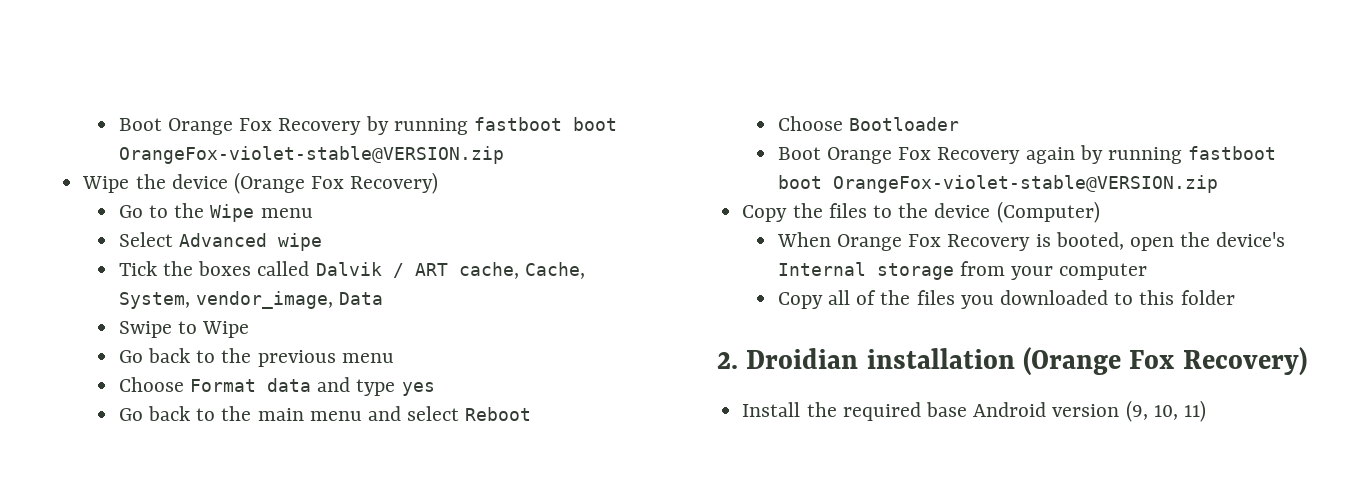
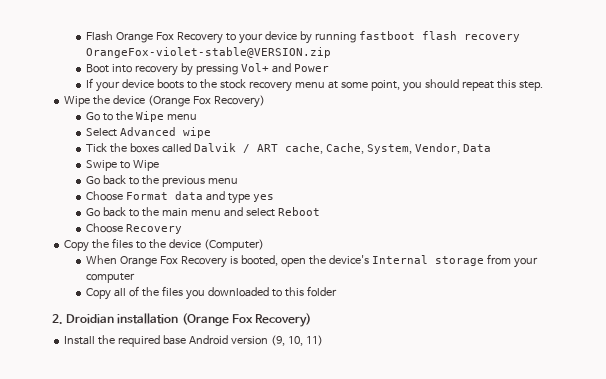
[118,116,617,135] [118,146,504,164] Boot Orange Fox Recovery by running fastboot boot OrangeFox-violet-stable@VERSION.zip -> [86,31,520,44] [86,47,332,58] [86,63,329,76] [86,78,543,92] Flash Orange Fox Recovery to your device by running fastboot flash recovery OrangeFox-violet-stable@VERSION.zip // Boot into recovery by pressing Vol+ and Power // If your device boots to the stock recovery menu at some point, you should repeat this step.
[195,291,333,309] vendor_image, -> [414,143,460,154] Vendor,
[848,117,959,131] [777,145,1277,164] [777,175,1218,193] Bootloader // Boot Orange Fox Recovery again by running fastboot boot OrangeFox-violet-stable@VERSION.zip -> [126,224,183,234] Recovery

